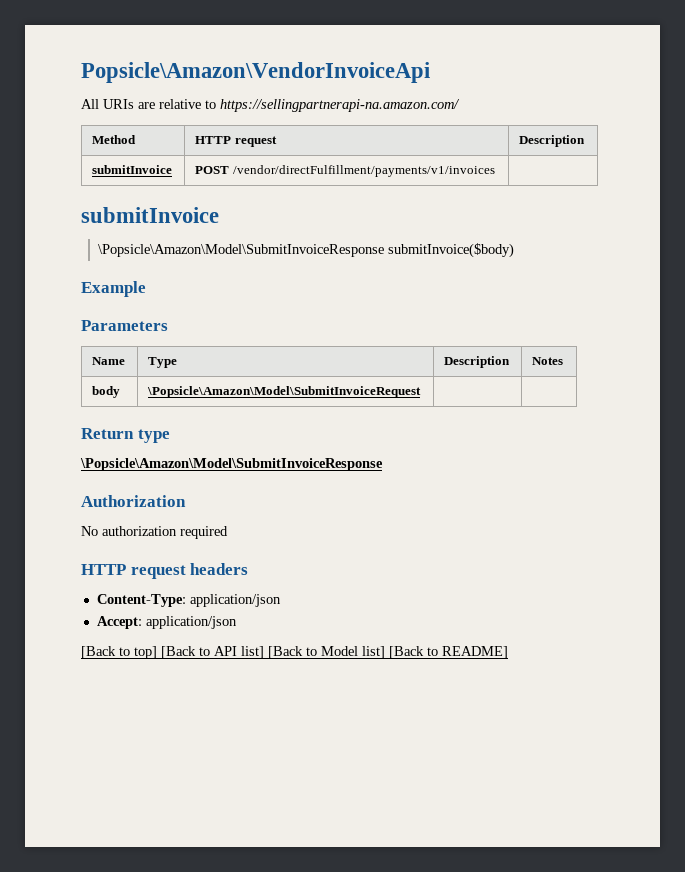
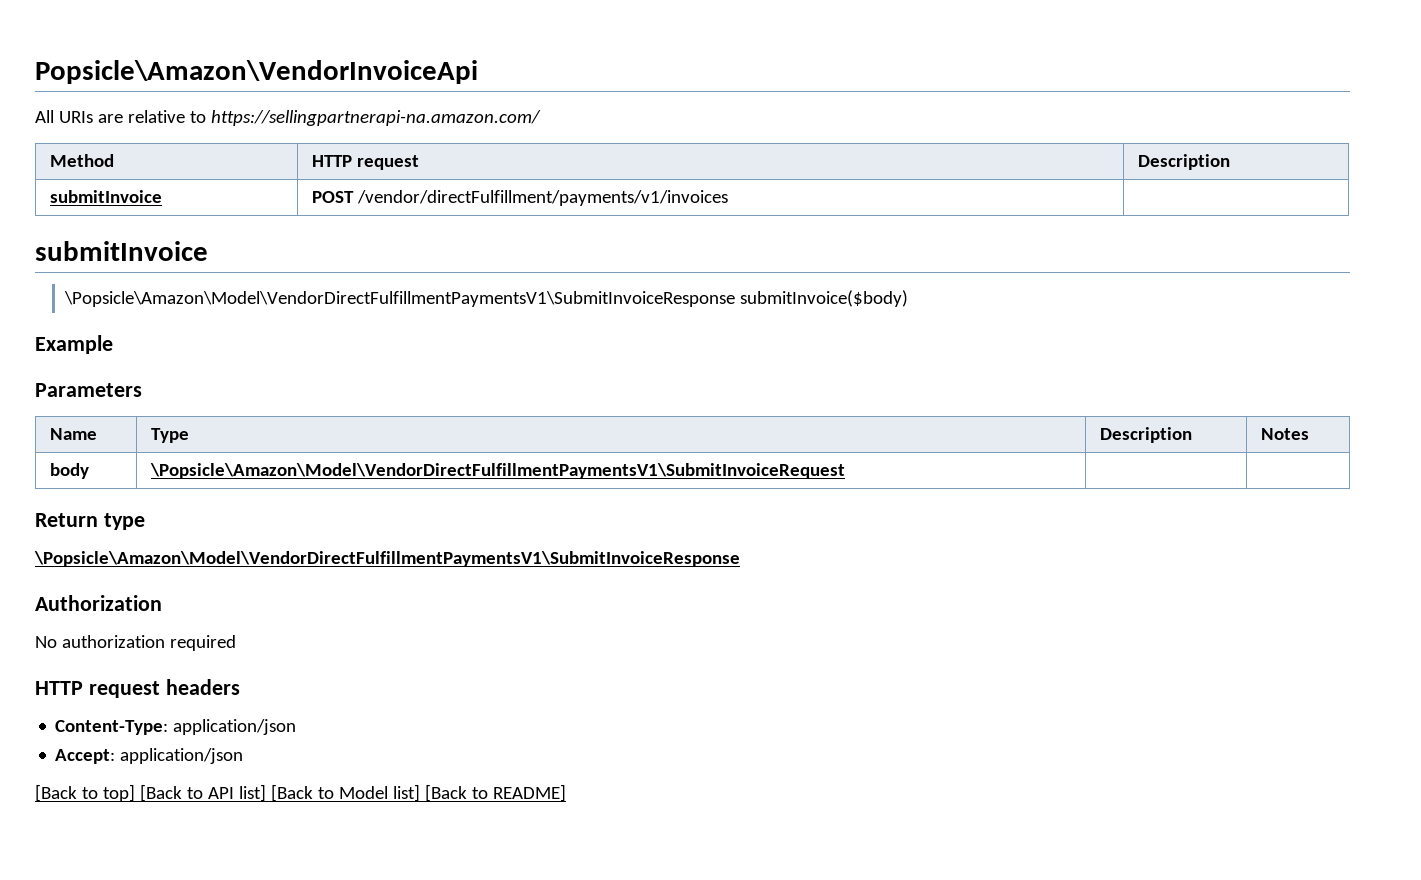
[98,244,385,257] \Popsicle\Amazon\Model\SubmitInvoiceResponse -> [64,291,736,307] \Popsicle\Amazon\Model\VendorDirectFulfillmentPaymentsV1\SubmitInvoiceResponse
[147,386,422,398] \Popsicle\Amazon\Model\SubmitInvoiceRequest -> [149,463,845,479] \Popsicle\Amazon\Model\VendorDirectFulfillmentPaymentsV1\SubmitInvoiceRequest
[80,458,383,471] \Popsicle\Amazon\Model\SubmitInvoiceResponse -> [34,551,740,567] \Popsicle\Amazon\Model\VendorDirectFulfillmentPaymentsV1\SubmitInvoiceResponse

